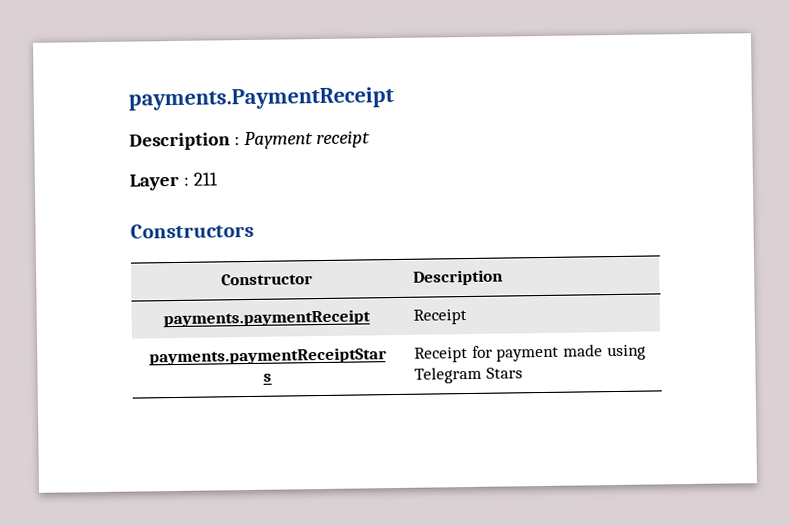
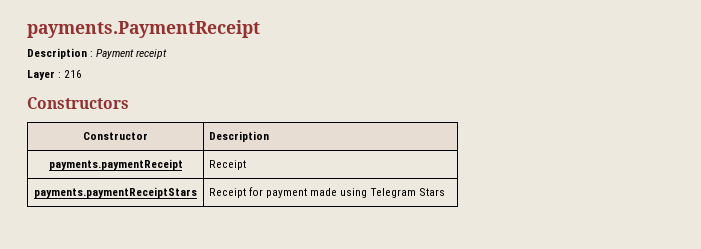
[193,172,219,186] 211 -> [64,70,83,78] 216

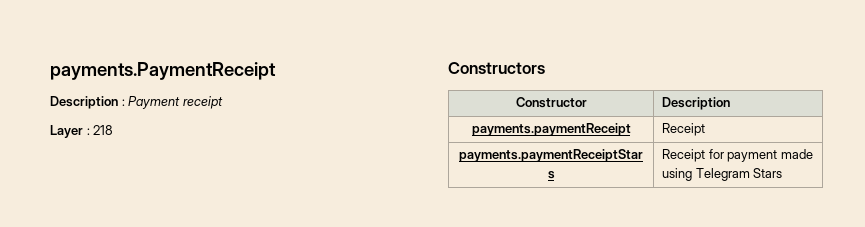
[64,70,83,78] 216 -> [93,125,114,135] 218

